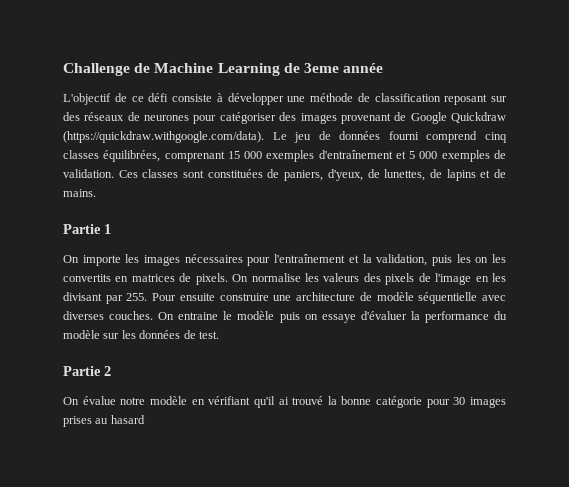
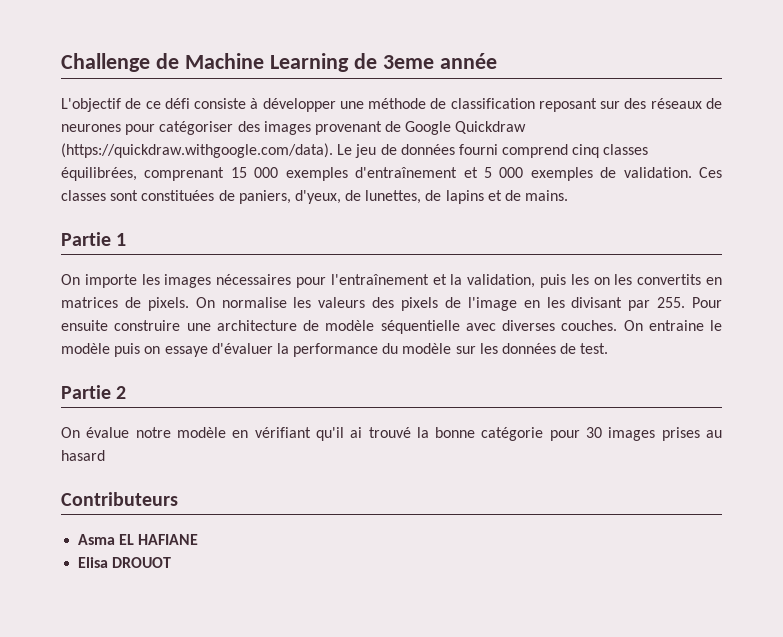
(145, 419) none -> [61,492,178,506] [78,534,199,545] [78,557,172,568] // Contributeurs // Asma EL HAFIANE // Elisa DROUOT

